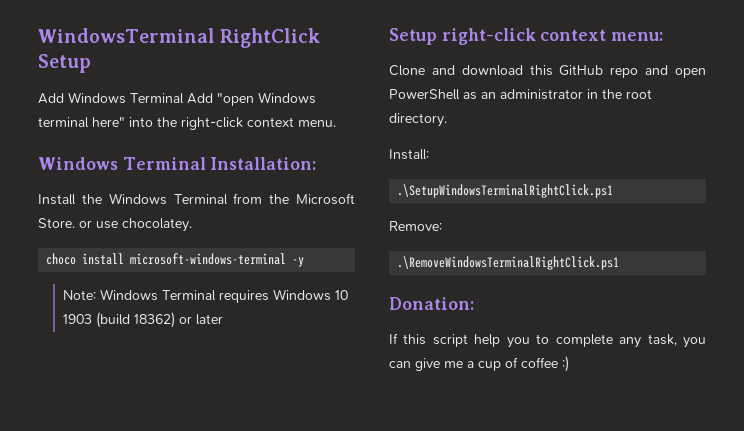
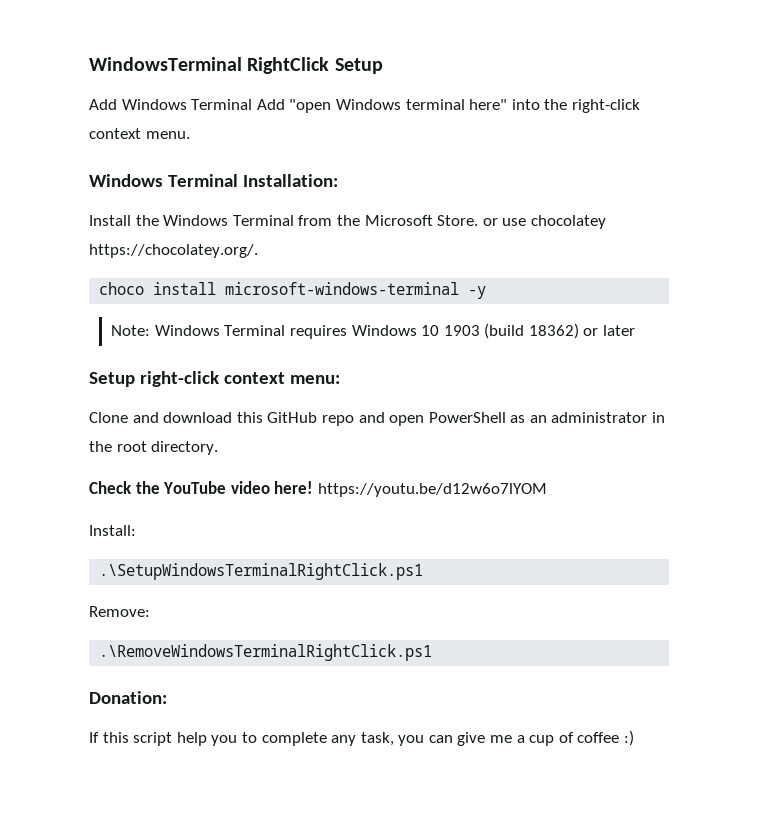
[122,218,192,232] chocolatey. -> [530,215,606,229] [89,244,258,258] chocolatey https://chocolatey.org/.
(447, 120) none -> [89,481,547,497] // Check the YouTube video here! https://youtu.be/d12w6o7lYOM

